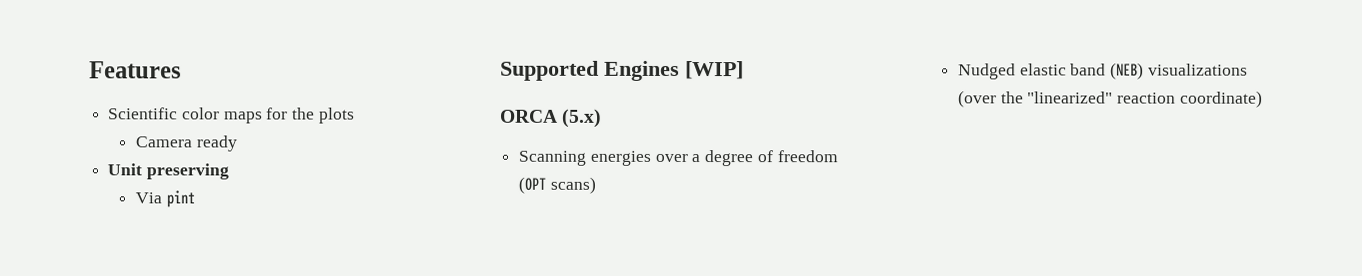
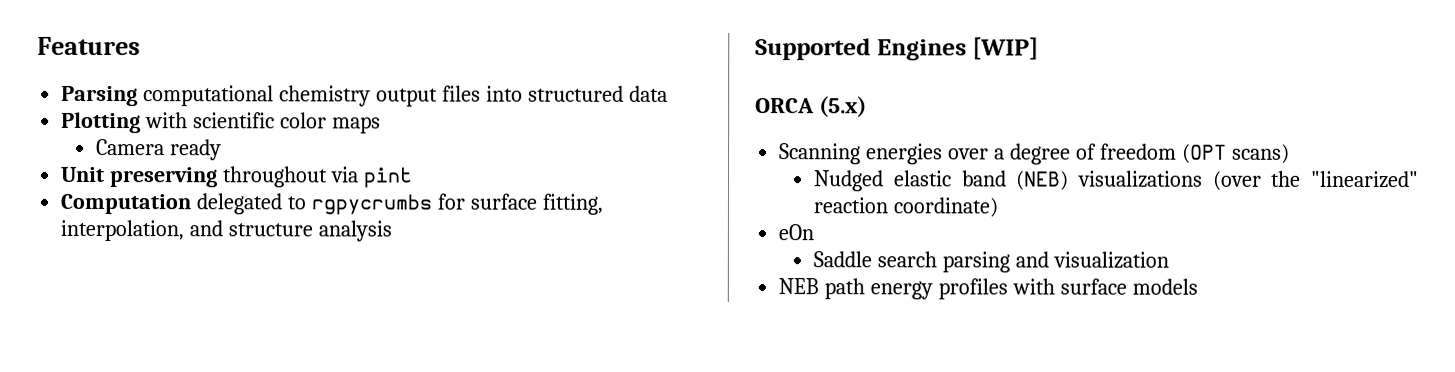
[108,107,179,120] Scientific -> [61,85,668,107] [61,111,276,134] Parsing computational chemistry output files into structured data // Plotting with scientific
[266,107,355,124] for the plots -> (381, 125) none
[134,190,195,208] // Via pint -> [222,166,413,188] [60,193,603,215] [60,219,393,242] throughout via pint // Computation delegated to rgpycrumbs for surface fitting, interpolation, and structure analysis
(1263, 99) none -> [778,224,815,241] [813,251,1170,273] [778,278,1198,300] // eOn // Saddle search parsing and visualization // NEB path energy profiles with surface models

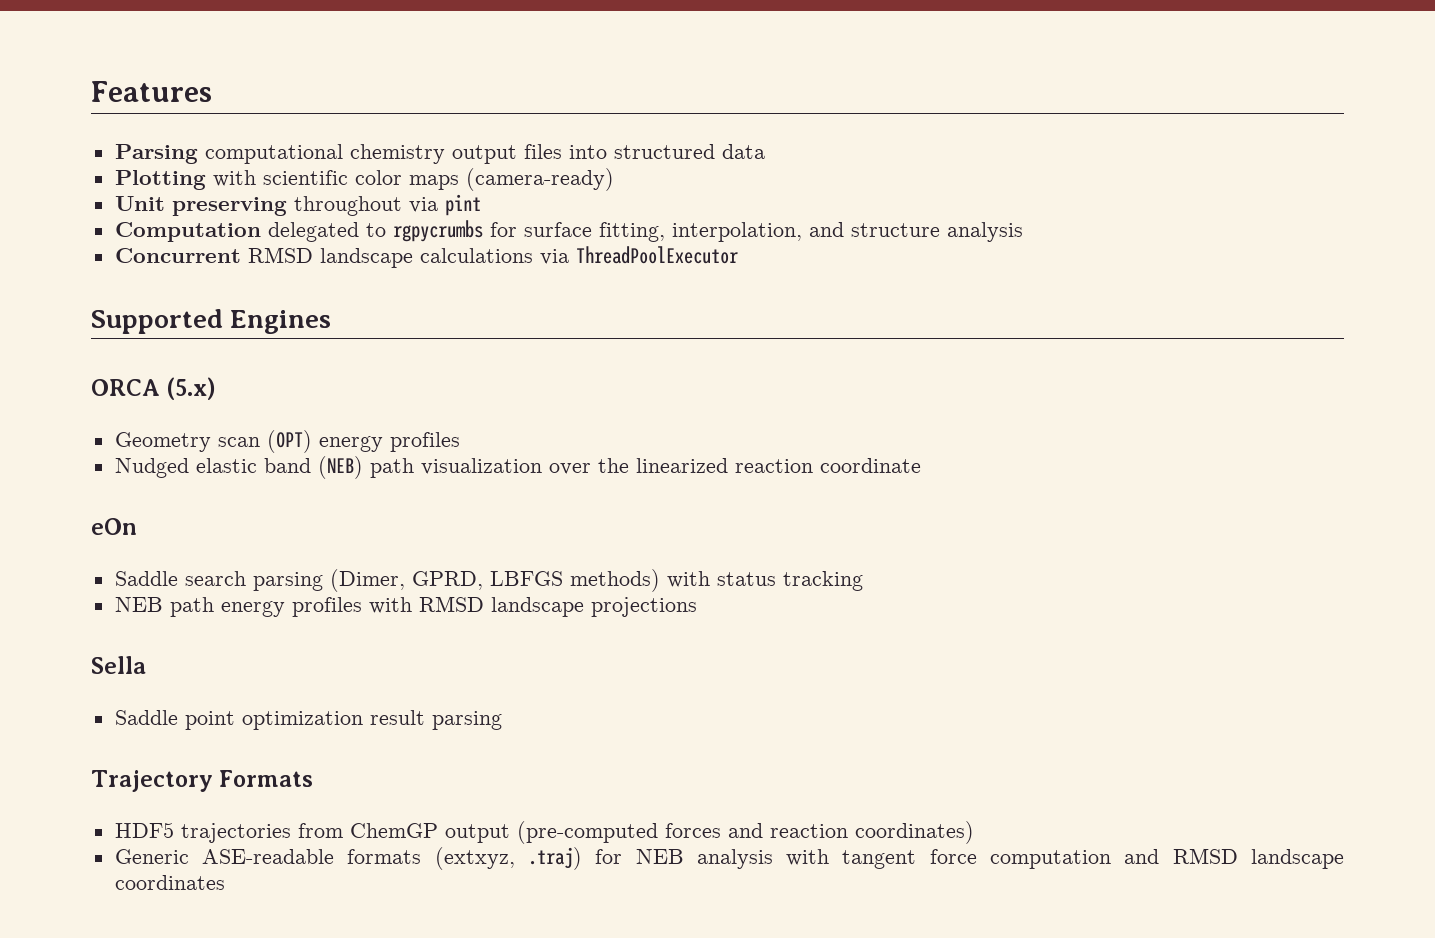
[96,139,223,161] // Camera ready -> [465,168,614,191] (camera-ready)
(393, 231) none -> [114,246,738,268] // Concurrent RMSD landscape calculations via ThreadPoolExecutor
[972,37,1040,60] [WIP] -> (332, 322) none
[779,143,1290,165] [813,170,1419,192] [813,197,999,218] [778,224,815,241] [813,251,1170,273] Scanning energies over a degree of freedom (OPT scans) // Nudged elastic band (NEB) visualizations (over the "linearized" reaction coordinate) // eOn // Saddle search parsing and visualization -> [114,430,460,453] [114,456,921,479] [91,518,137,535] [114,569,863,592] Geometry scan (OPT) energy profiles // Nudged elastic band (NEB) path visualization over the linearized reaction coordinate // eOn // Saddle search parsing (Dimer, GPRD, LBFGS methods) with status tracking
[1059,278,1198,295] surface models -> [418,596,697,617] [91,656,146,674] [114,710,502,730] [91,770,314,792] [114,821,974,844] [114,847,1344,870] [114,875,225,890] RMSD landscape projections // Sella // Saddle point optimization result parsing // Trajectory Formats // HDF5 trajectories from ChemGP output (pre-computed forces and reaction coordinates) // Generic ASE-readable formats (extxyz, .traj) for NEB analysis with tangent force computation and RMSD landscape coordinates

